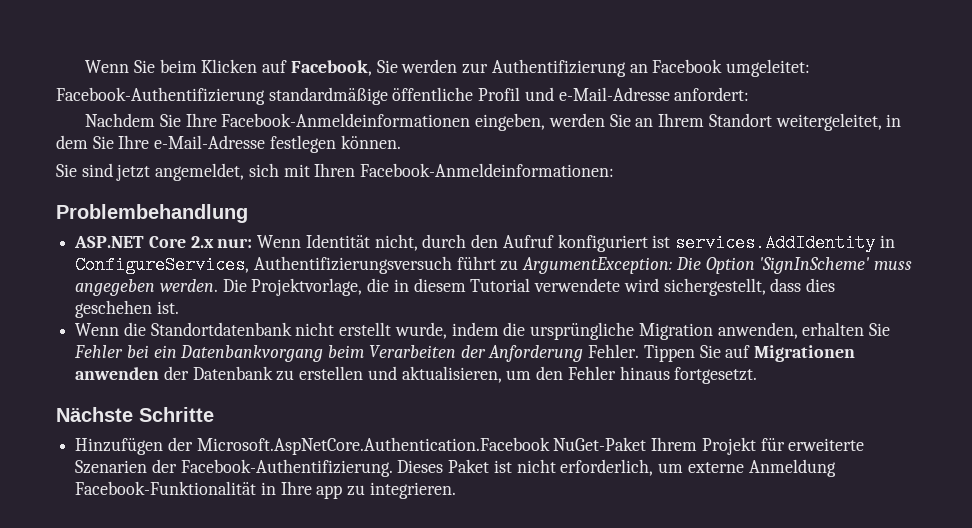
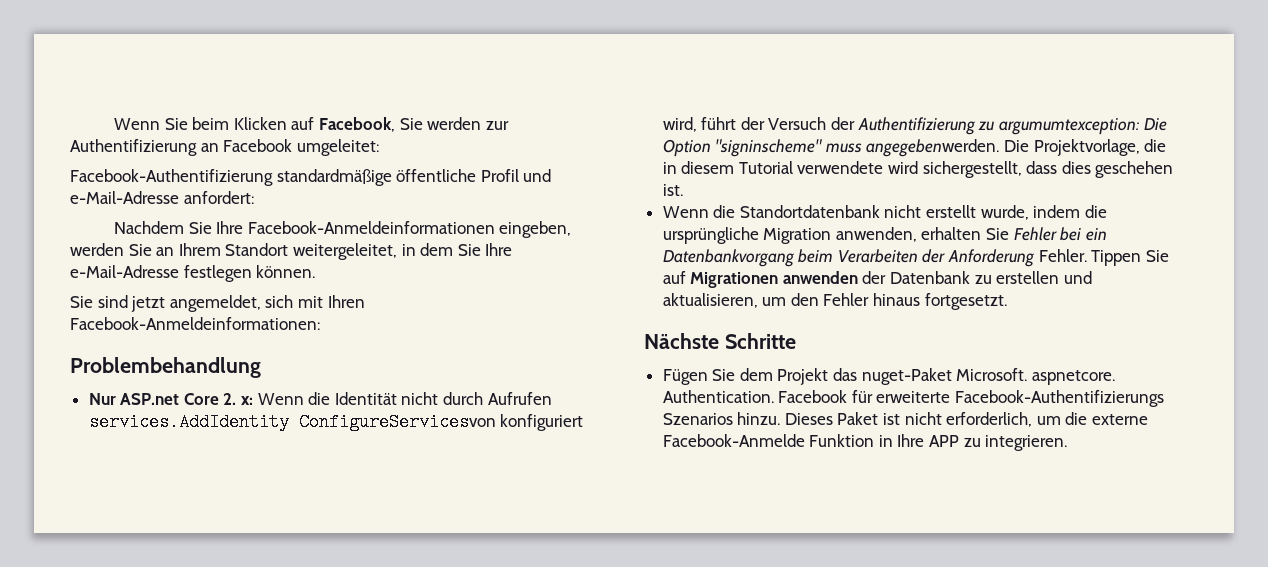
[74,234,895,252] [75,256,913,274] [75,279,218,296] ASP.NET Core 2.x nur: Wenn Identität nicht, durch den Aufruf konfiguriert ist services.AddIdentity in ConfigureServices, Authentifizierungsversuch führt zu ArgumentException: Die Option 'SignInScheme' muss angegeben werden. -> [88,392,552,405] [88,413,584,431] [662,117,1168,135] [662,139,1000,157] Nur ASP.net Core 2. x: Wenn die Identität nicht durch Aufrufen services.AddIdentity ConfigureServicesvon konfiguriert wird, führt der Versuch der Authentifizierung zu argumumtexception: Die Option "signinscheme" muss angegebenwerden.
[75,437,865,455] [75,459,393,477] Hinzufügen der Microsoft.AspNetCore.Authentication.Facebook NuGet-Paket Ihrem Projekt für erweiterte Szenarien der Facebook-Authentifizierung. -> [662,368,1115,385] [662,390,1165,407] [662,412,781,425] Fügen Sie dem Projekt das nuget-Paket Microsoft. aspnetcore. Authentication. Facebook für erweiterte Facebook-Authentifizierungs Szenarios hinzu.
[687,459,836,477] [75,481,257,495] externe Anmeldung Facebook-Funktionalität -> [1065,412,1149,425] [662,434,875,447] die externe Facebook-Anmelde Funktion
[316,485,343,499] app -> [929,435,960,447] APP

